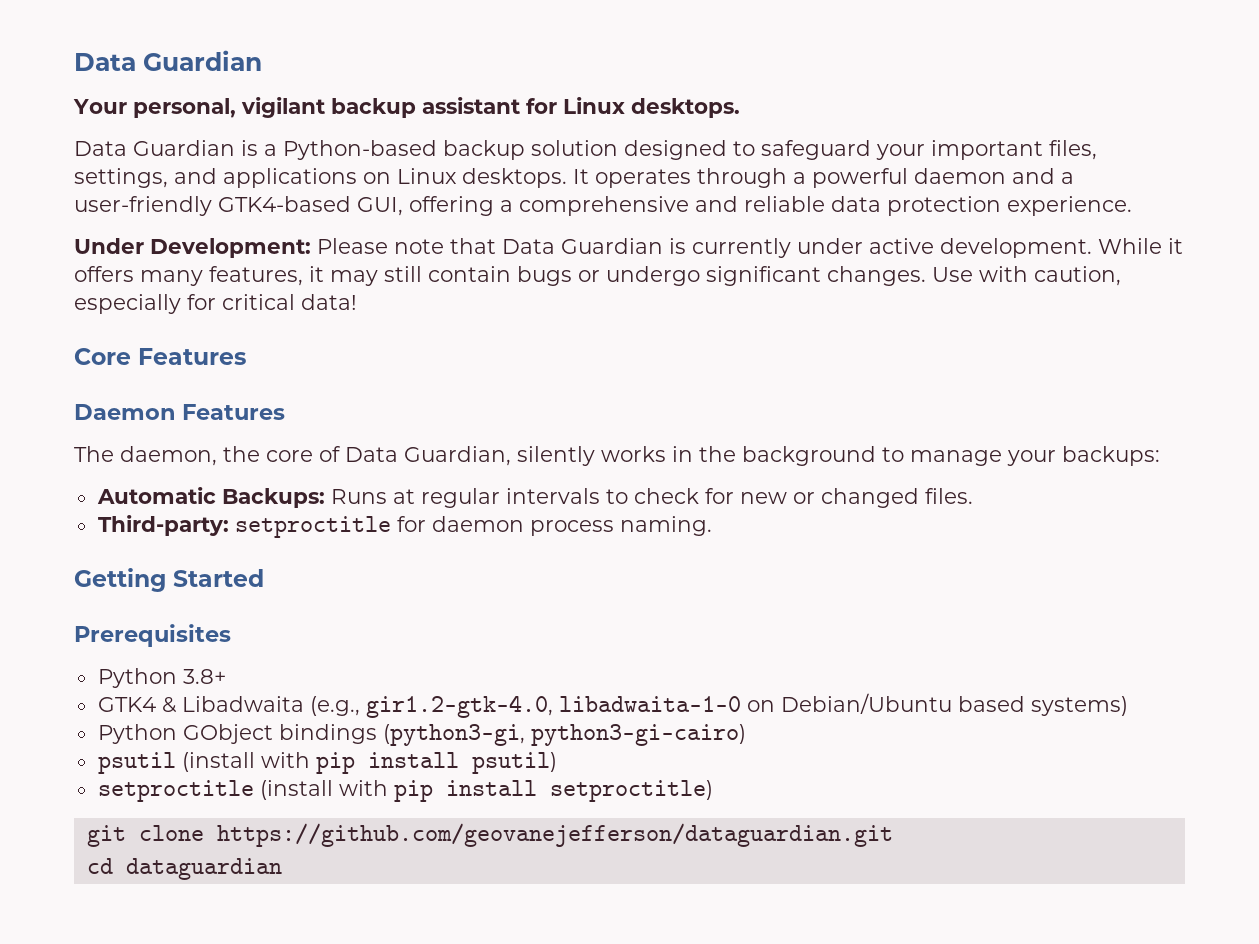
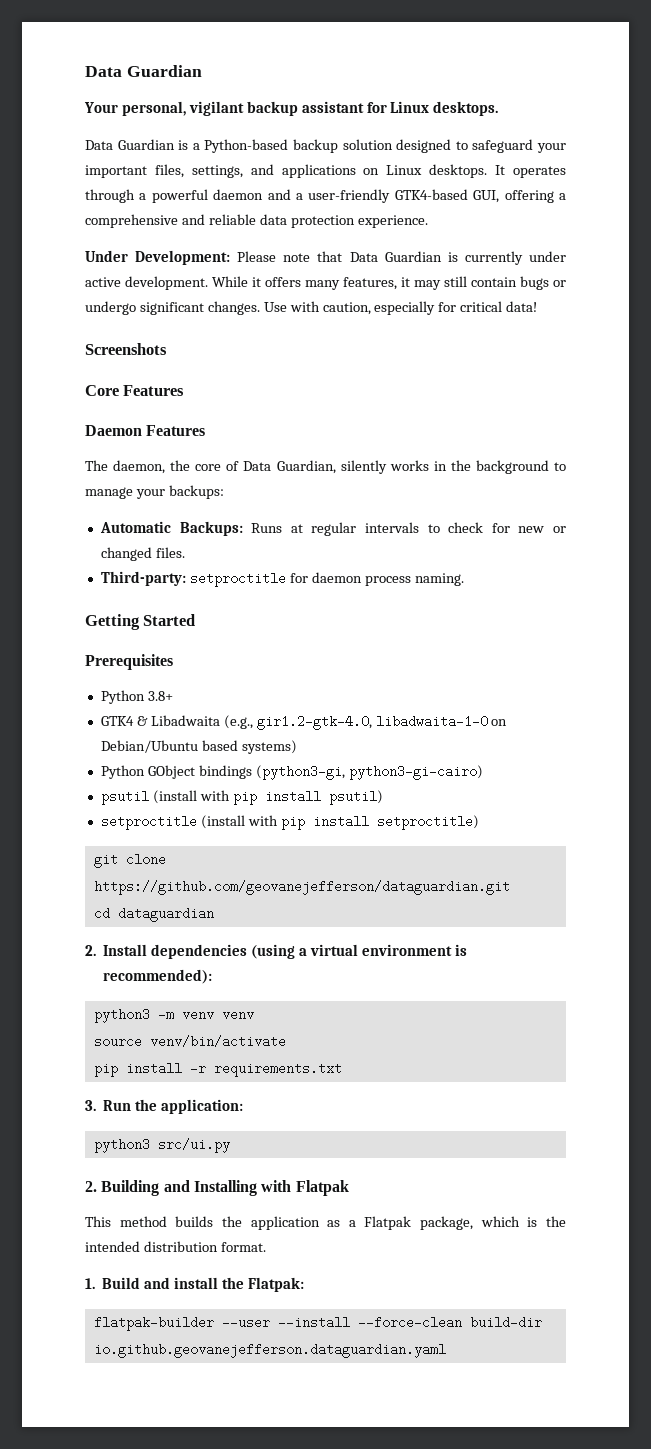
(357, 302) none -> [85,343,167,355] // Screenshots
(282, 869) none -> [85,944,467,959] [103,969,213,984] [93,1008,254,1023] [93,1035,286,1048] [93,1062,342,1077] [85,1099,244,1114] [93,1138,230,1153] [85,1180,349,1196] [85,1216,566,1230] [85,1241,266,1252] [85,1277,304,1292] [93,1316,542,1331] [93,1343,446,1358] // 2. Install dependencies (using a virtual environment is recommended): // python3 -m venv venv // source venv/bin/activate // pip install -r requirements.txt // 3. Run the application: // python3 src/ui.py // 2. Building and Installing with Flatpak // This method builds the application as a Flatpak package, which is the intended distribution format. // 1. Build and install the Flatpak: // flatpak-builder --user --install --force-clean build-dir io.github.geovanejefferson.dataguardian.yaml

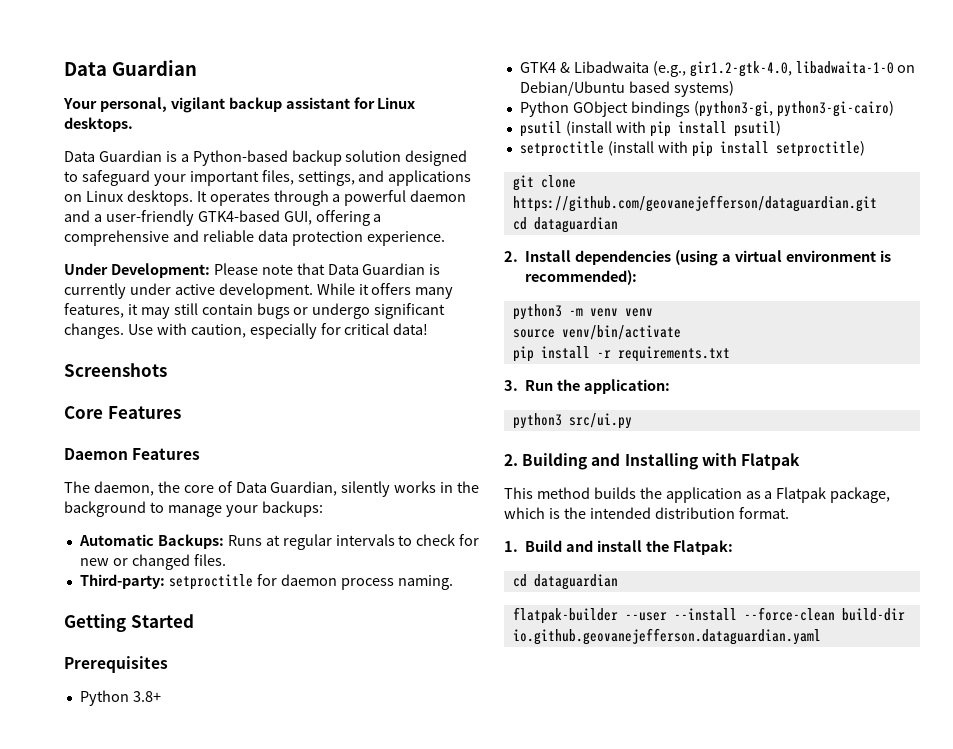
(304, 1284) none -> [512,574,618,590] // cd dataguardian

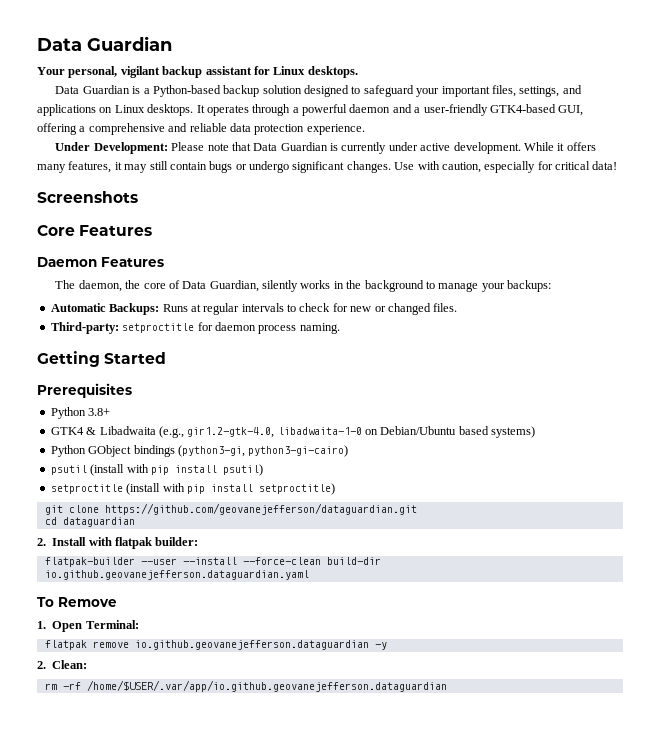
[575,250,891,266] [525,270,638,285] [512,304,653,320] [512,325,681,340] [512,346,730,362] [504,379,671,394] [512,413,632,429] [504,453,800,470] [504,487,891,503] [504,507,789,519] [504,540,733,555] [512,574,618,590] dependencies (using a virtual environment is recommended): // python3 -m venv venv // source venv/bin/activate // pip install -r requirements.txt // 3. Run the application: // python3 src/ui.py // 2. Building and Installing with Flatpak // This method builds the application as a Flatpak package, which is the intended distribution format. // 1. Build and install the Flatpak: // cd dataguardian -> [88,537,199,549] with flatpak builder:
(821, 636) none -> [37,597,117,607] [37,620,139,632] [44,640,387,650] [37,660,88,669] [44,680,447,692] // To Remove // 1. Open Terminal: // flatpak remove io.github.geovanejefferson.dataguardian -y // 2. Clean: // rm -rf /home/$USER/.var/app/io.github.geovanejefferson.dataguardian

